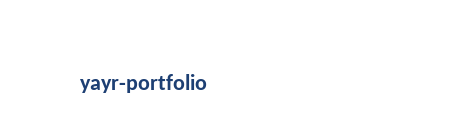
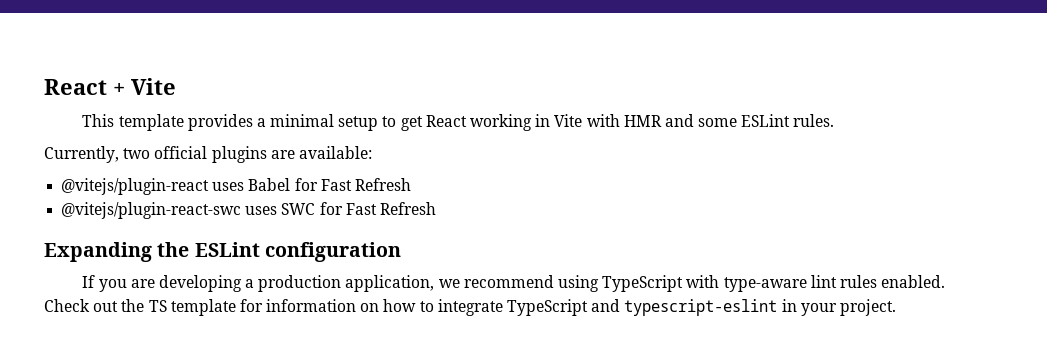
[80,74,207,93] yayr-portfolio -> [44,78,176,95] [82,114,835,131] [44,146,372,163] [61,178,411,195] [61,202,436,219] [44,242,401,262] [82,275,946,292] [44,299,896,316] React + Vite // This template provides a minimal setup to get React working in Vite with HMR and some ESLint rules. // Currently, two official plugins are available: // @vitejs/plugin-react uses Babel for Fast Refresh // @vitejs/plugin-react-swc uses SWC for Fast Refresh // Expanding the ESLint configuration // If you are developing a production application, we recommend using TypeScript with type-aware lint rules enabled. Check out the TS template for information on how to integrate TypeScript and typescript-eslint in your project.

